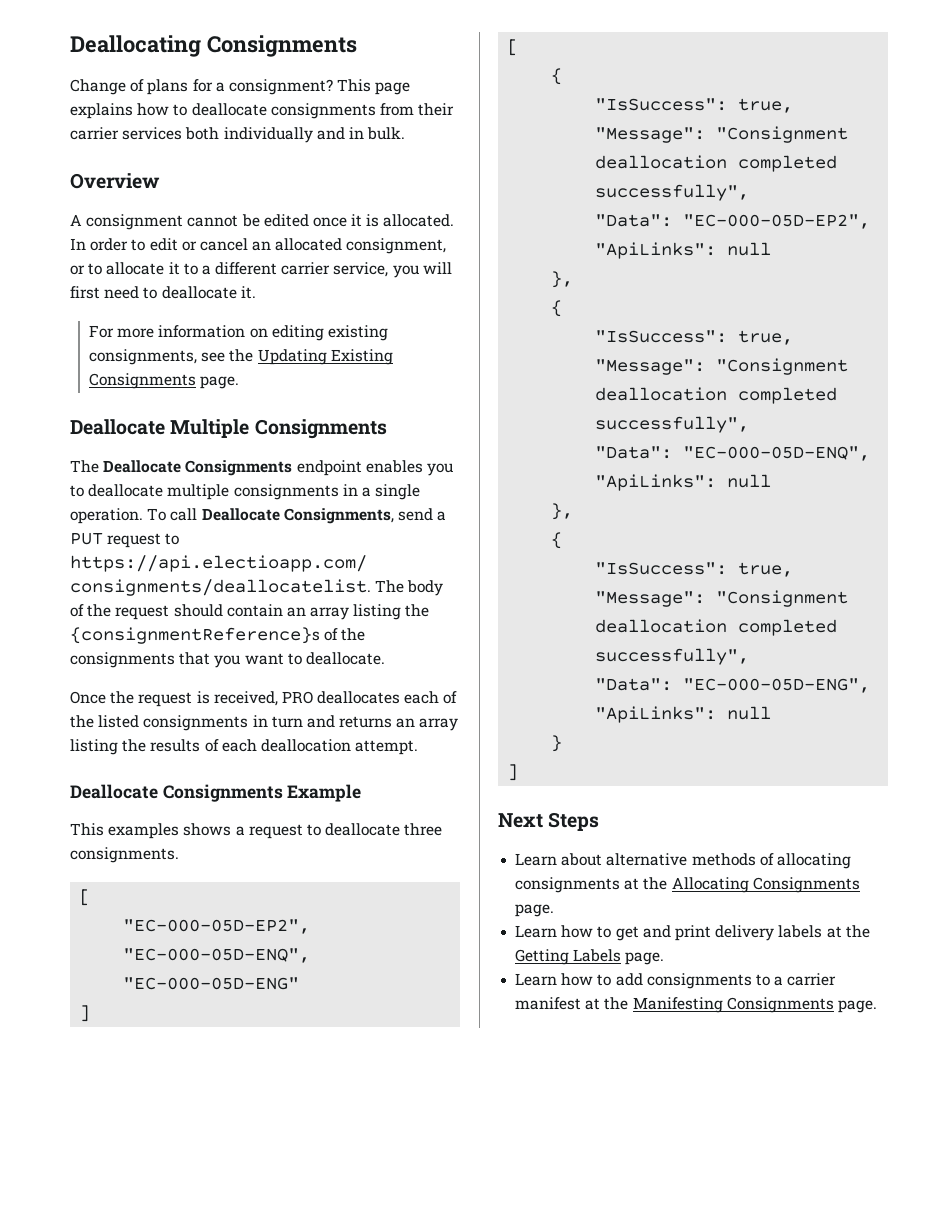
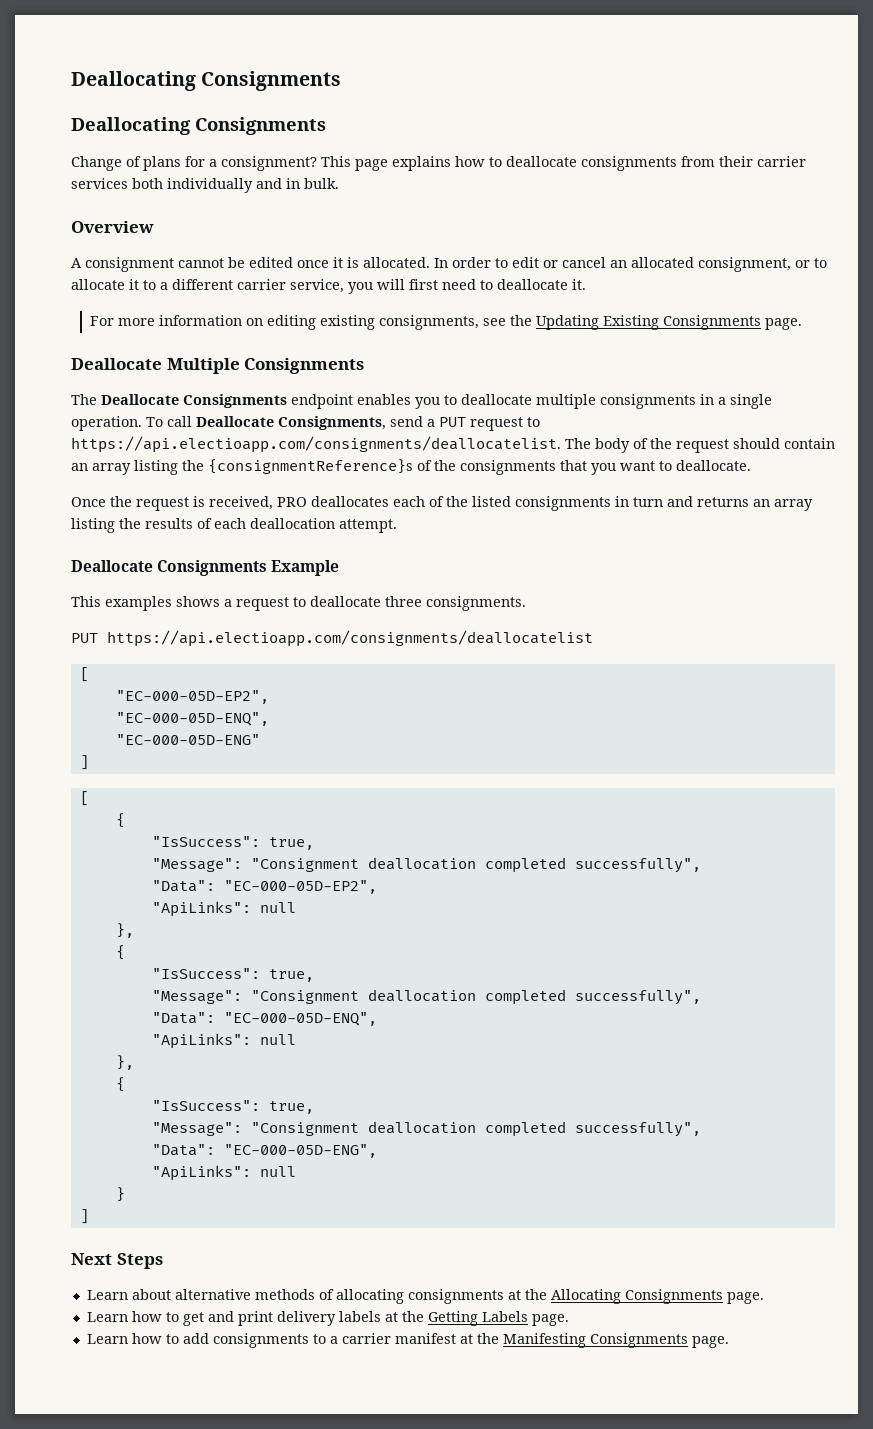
[70,35,357,57] Deallocating Consignments -> [71,71,342,91] [71,117,326,135] Deallocating Consignments // Deallocating Consignments
(179, 855) none -> [71,630,593,647] // PUT https://api.electioapp.com/consignments/deallocatelist

